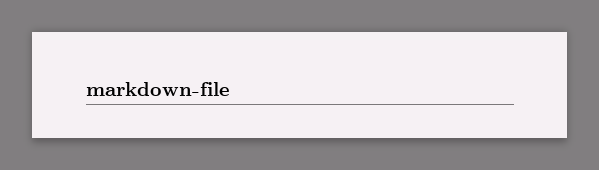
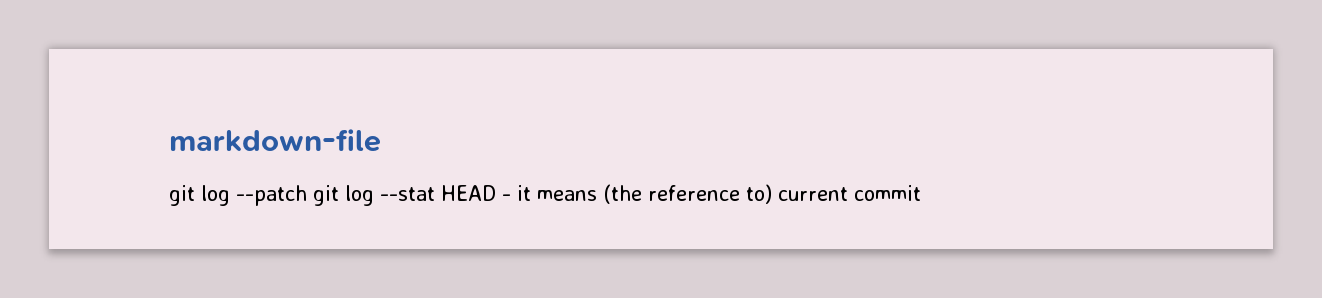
(230, 89) none -> [169,184,921,206] // git log --patch git log --stat HEAD - it means (the reference to) current commit

